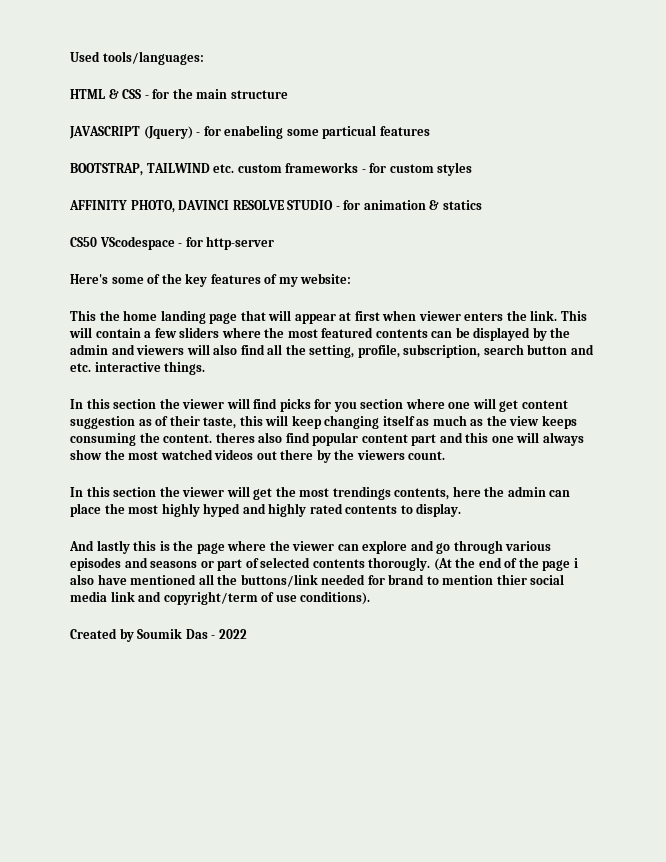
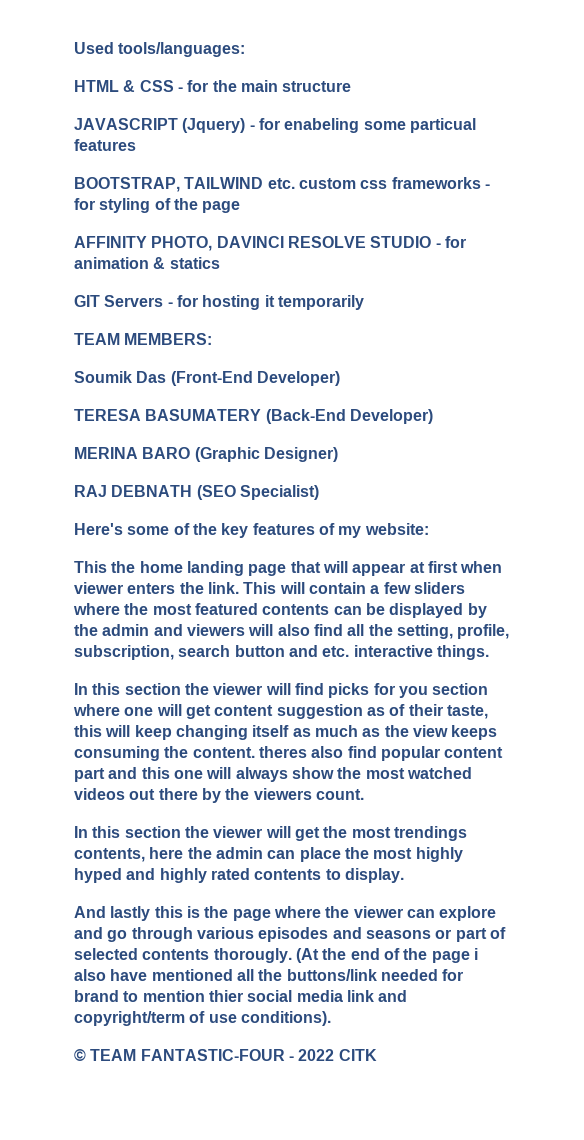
(282, 168) none -> [360,180,388,189] css
[389,162,473,176] custom styles -> [99,198,241,213] styling of the page
[70,236,275,250] CS50 VScodespace - for http-server -> [74,295,364,310] [74,333,213,345] [74,371,340,386] [74,409,433,424] [74,447,338,462] [74,485,319,500] GIT Servers - for hosting it temporarily // TEAM MEMBERS: // Soumik Das (Front-End Developer) // TERESA BASUMATERY (Back-End Developer) // MERINA BARO (Graphic Designer) // RAJ DEBNATH (SEO Specialist)
[70,628,208,642] Created by Soumik Das -> [74,1049,285,1061] © TEAM FANTASTIC-FOUR
(247, 634) none -> [338,1049,377,1061] CITK

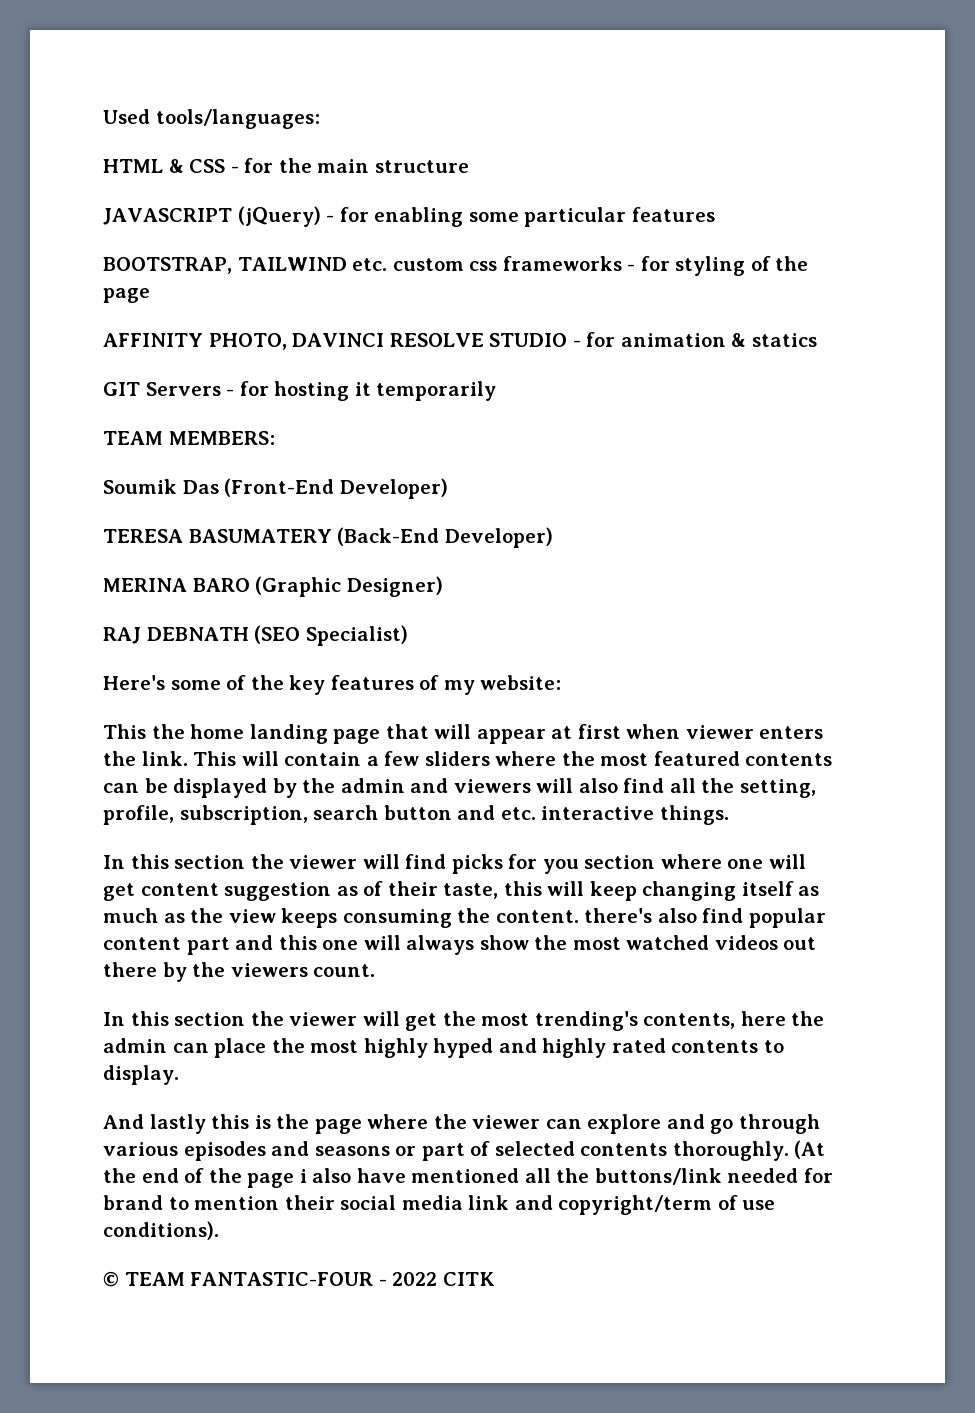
[182,118,476,133] (Jquery) - for enabeling some particual -> [237,206,627,227] (jQuery) - for enabling some particular
[258,746,307,758] theres -> [584,908,653,923] there's
[393,826,467,841] trendings -> [534,1011,638,1031] trending's
[213,948,292,963] thorougly. -> [672,1141,789,1161] thoroughly.
[208,990,243,1002] thier -> [284,1195,335,1210] their

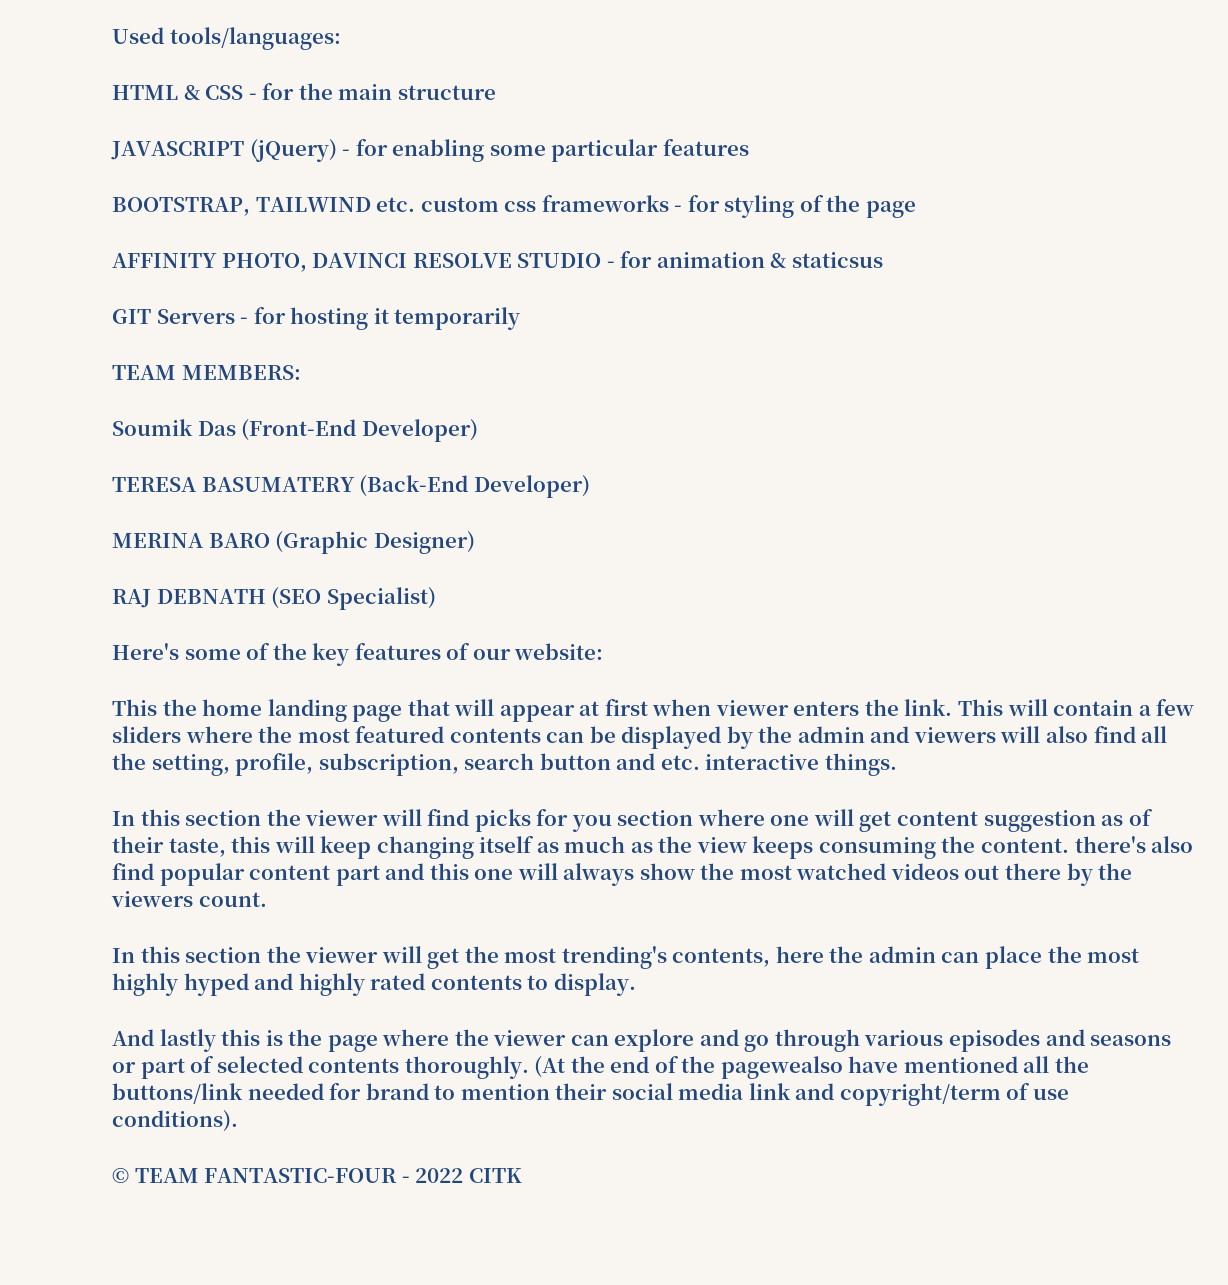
[751,333,817,347] statics -> [791,252,883,268] staticsus
[443,680,475,695] my -> [472,648,511,660] our
[247,1168,352,1188] page i also -> [720,1056,843,1079] pagewealso

